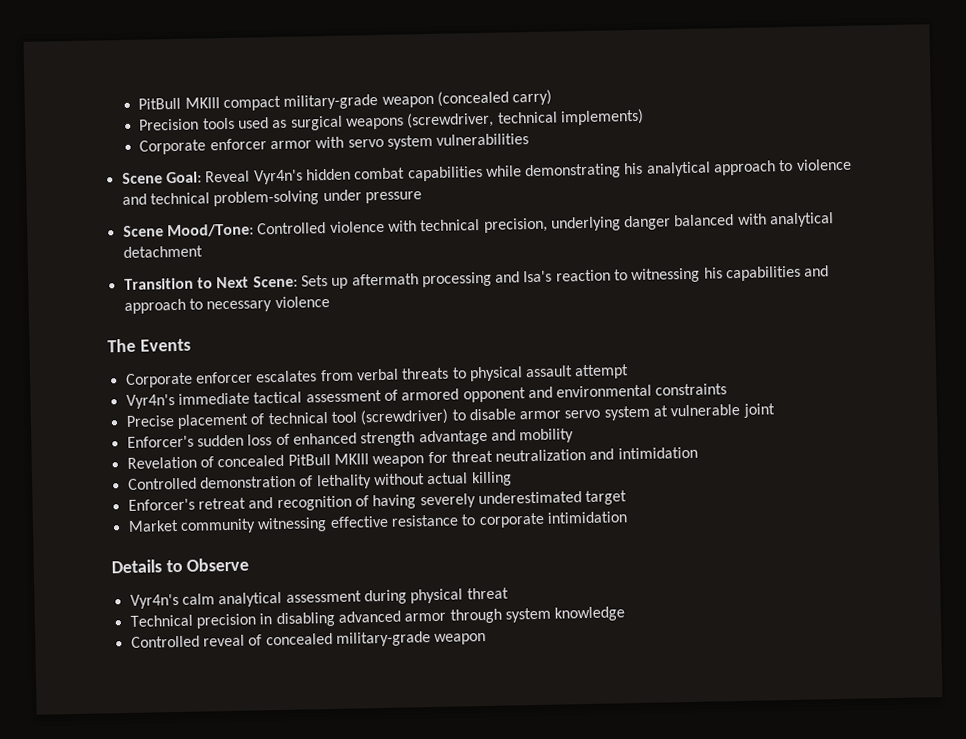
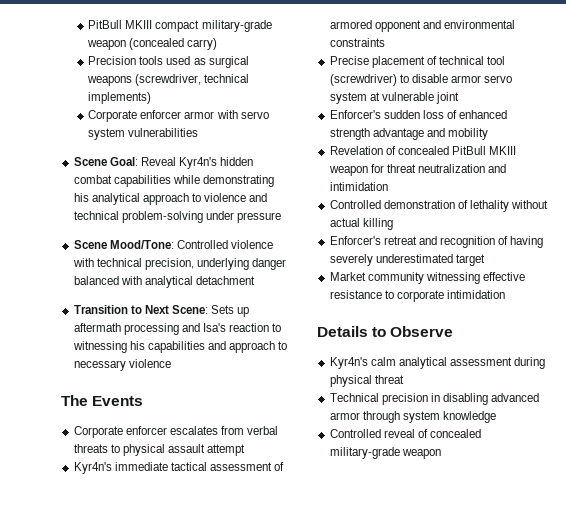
[253,169,303,185] Vyr4n's -> [178,157,217,169] Kyr4n's
[125,394,175,409] Vyr4n's -> [73,462,112,474] Kyr4n's
[129,593,179,609] Vyr4n's -> [329,357,368,369] Kyr4n's

